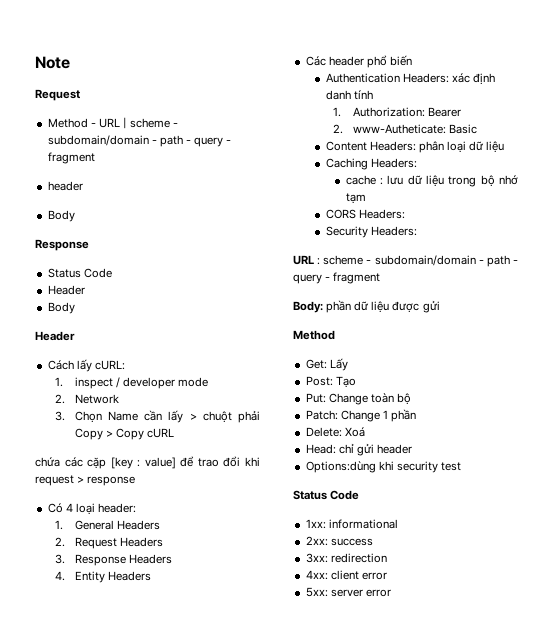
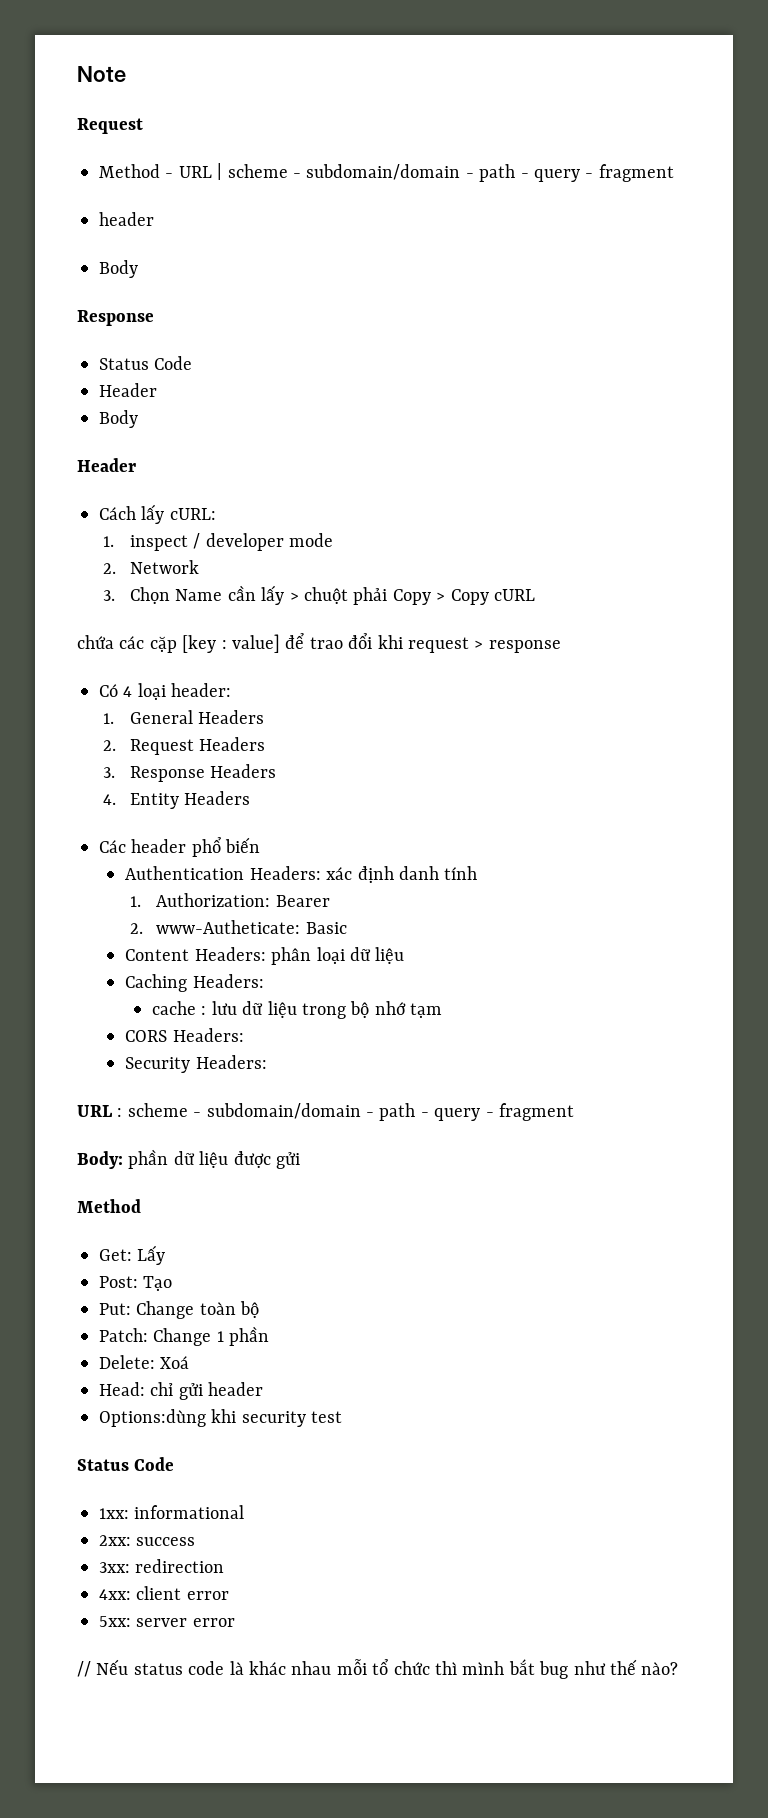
(391, 593) none -> [77,1659,679,1679] // // Nếu status code là khác nhau mỗi tổ chức thì mình bắt bug như thế nào?

